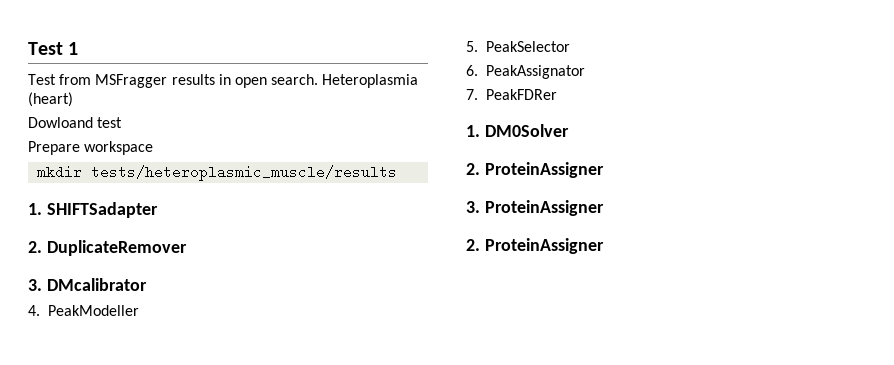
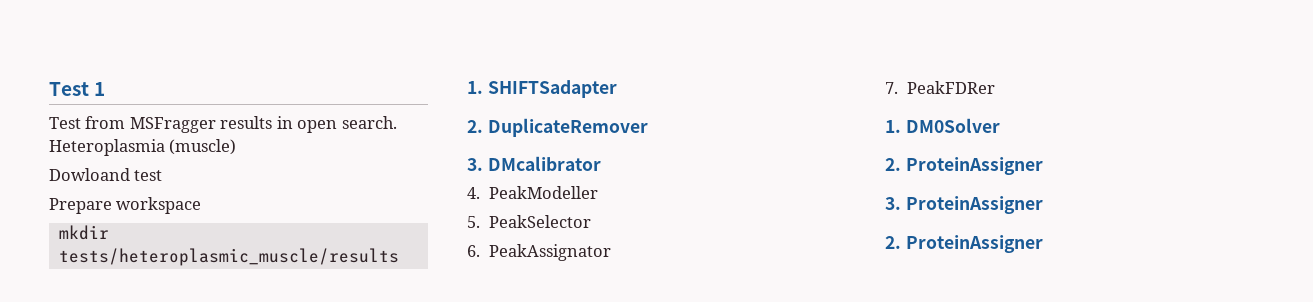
[28,92,73,107] (heart) -> [169,139,237,155] (muscle)

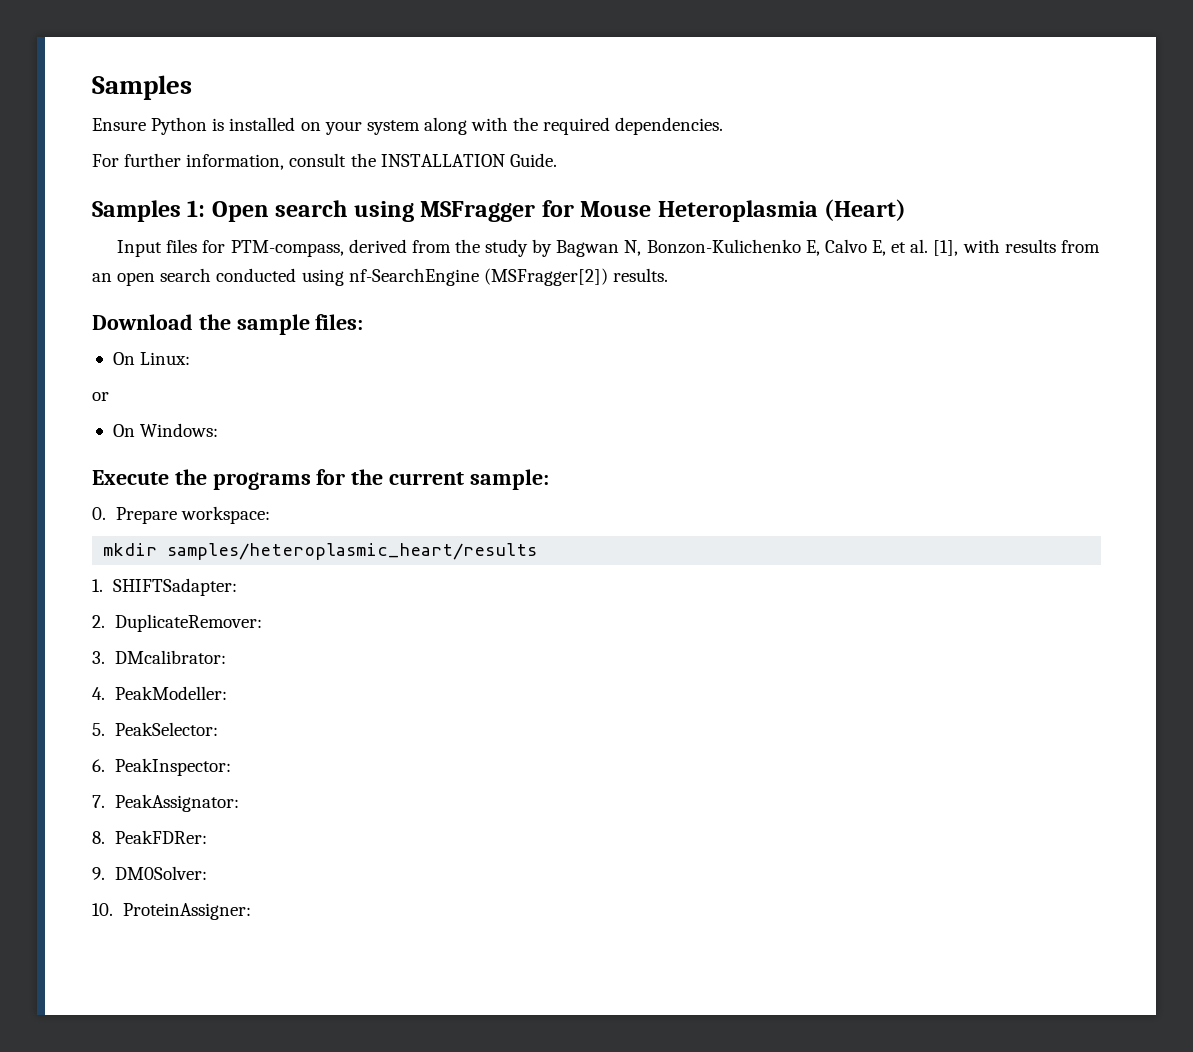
[49,82,106,96] [49,116,397,133] [49,139,237,156] [49,168,163,181] [49,197,202,214] Test 1 // Test from MSFragger results in open search. Heteroplasmia (muscle) // Dowloand test // Prepare workspace -> [92,75,192,100] [92,117,724,135] [92,153,557,170] [92,199,907,222] [117,239,1100,257] [92,268,668,286] [92,314,364,335] [112,352,191,365] [92,392,109,401] [112,423,219,437] [92,469,549,490] [92,506,270,524] Samples // Ensure Python is installed on your system along with the required dependencies. // For further information, consult the INSTALLATION Guide. // Samples 1: Open search using MSFragger for Mouse Heteroplasmia (Heart) // Input files for PTM-compass, derived from the study by Bagwan N, Bonzon-Kulichenko E, Calvo E, et al. [1], with results from an open search conducted using nf-SearchEngine (MSFragger[2]) results. // Download the sample files: // On Linux: // or // On Windows: // Execute the programs for the current sample: // 0. Prepare workspace:
[58,248,399,266] [467,80,617,98] [467,118,648,137] [467,156,601,171] tests/heteroplasmic_muscle/results // 1. SHIFTSadapter // 2. DuplicateRemover // 3. DMcalibrator -> [167,543,538,560] [92,578,237,596] [92,614,262,632] [92,650,226,664] samples/heteroplasmic_heart/results // 1. SHIFTSadapter: // 2. DuplicateRemover: // 3. DMcalibrator:
[488,186,598,199] PeakModeller -> [114,686,227,700] PeakModeller:
[488,215,591,228] PeakSelector -> [114,722,218,736] PeakSelector:
[488,244,611,261] PeakAssignator -> [114,758,231,776] PeakInspector:
[906,81,995,94] [885,118,1000,133] [885,157,1043,175] [885,196,1043,214] [885,235,1043,253] PeakFDRer // 1. DM0Solver // 2. ProteinAssigner // 3. ProteinAssigner // 2. ProteinAssigner -> [114,794,239,812] [92,830,207,844] [92,866,207,880] [92,903,251,920] PeakAssignator: // 8. PeakFDRer: // 9. DM0Solver: // 10. ProteinAssigner:

